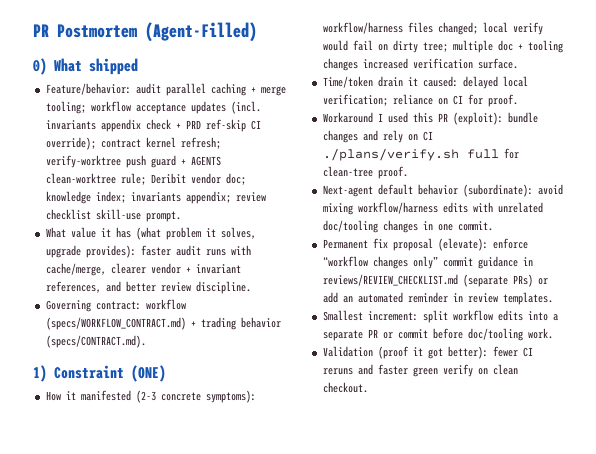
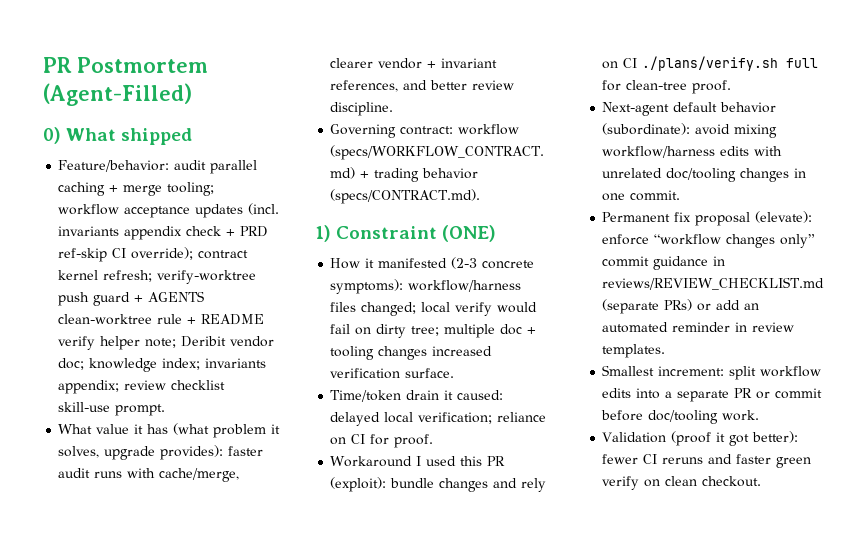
[120,173,146,185] rule; -> [157,314,265,325] [58,336,177,350] rule + README verify helper note;

